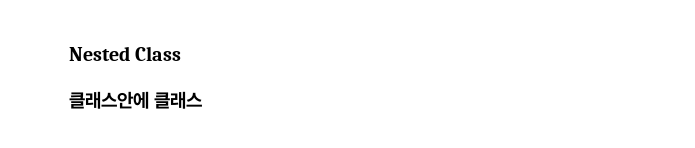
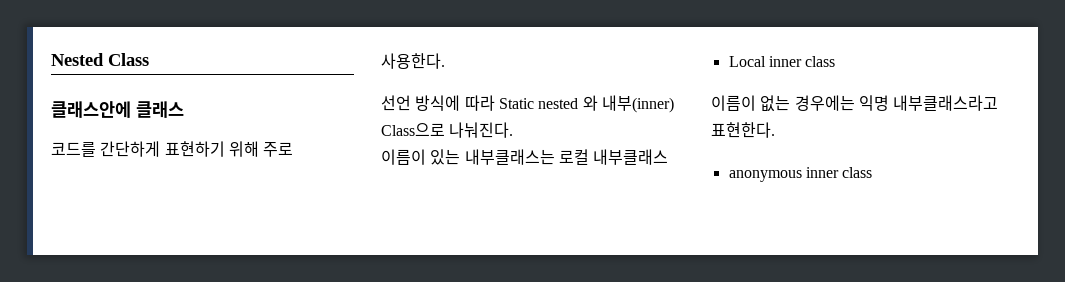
(203, 100) none -> [51,141,294,157] [381,53,445,69] [381,95,674,113] [381,122,514,138] [381,149,669,165] [728,56,836,67] [711,95,999,112] [711,122,775,138] [728,167,873,182] // 코드를 간단하게 표현하기 위해 주로 사용한다. // 선언 방식에 따라 Static nested 와 내부(inner) Class으로 나눠진다. // 이름이 있는 내부클래스는 로컬 내부클래스 // Local inner class // 이름이 없는 경우에는 익명 내부클래스라고 표현한다. // anonymous inner class

